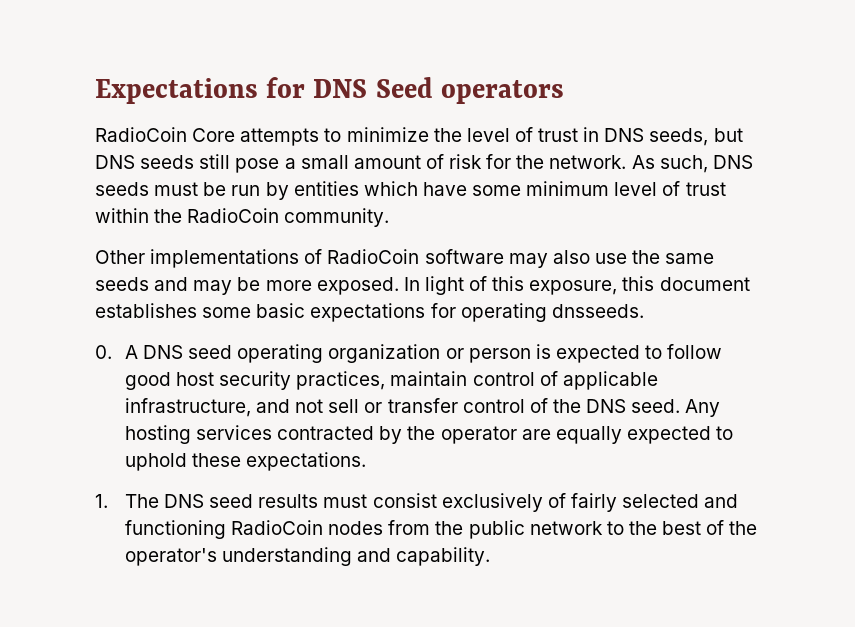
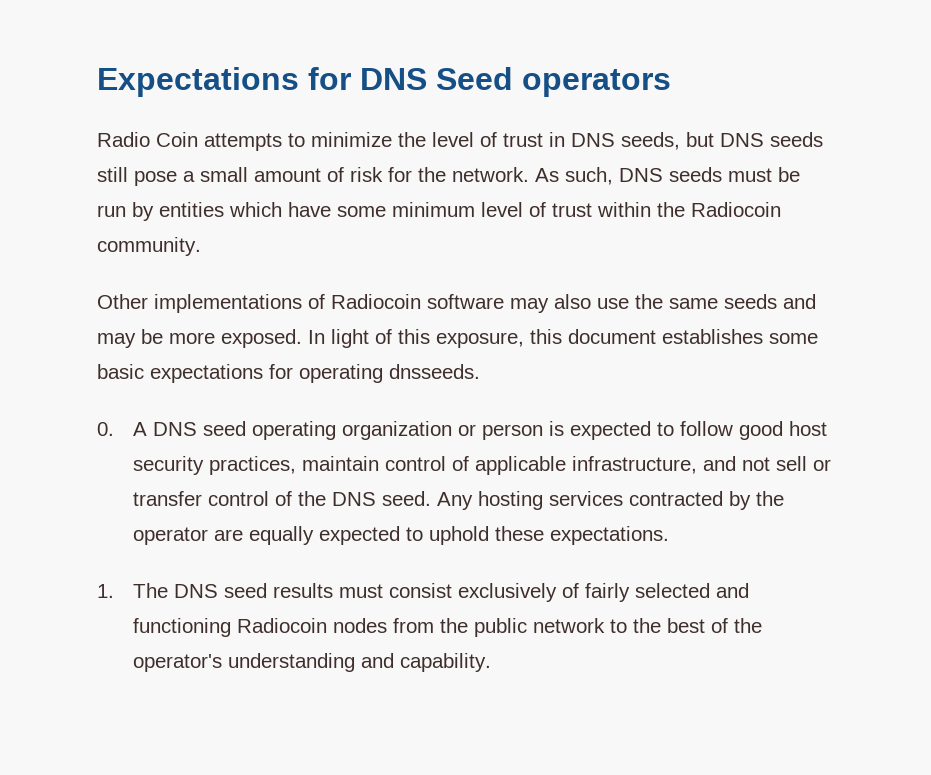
[95,127,236,142] RadioCoin Core -> [97,132,198,147] Radio Coin
[187,208,280,223] RadioCoin -> [691,202,781,217] Radiocoin
[327,249,420,264] RadioCoin -> [331,294,421,309] Radiocoin
[231,520,324,535] RadioCoin -> [237,618,328,633] Radiocoin

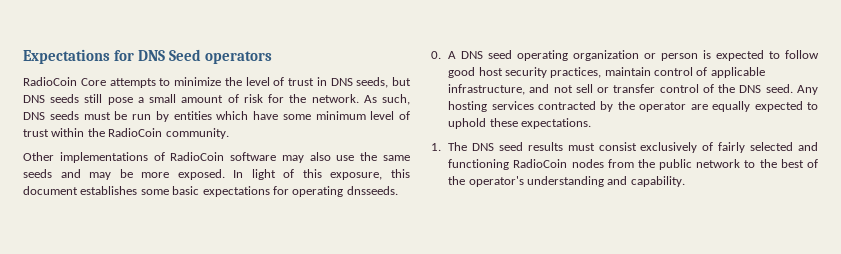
[97,132,198,147] Radio Coin -> [23,77,106,86] RadioCoin Core
[691,202,781,217] Radiocoin -> [108,128,163,137] RadioCoin
[331,294,421,309] Radiocoin -> [170,152,225,161] RadioCoin
[237,618,328,633] Radiocoin -> [513,159,568,168] RadioCoin

